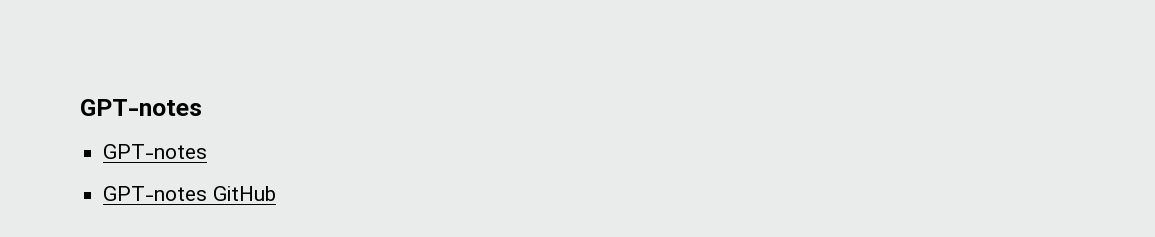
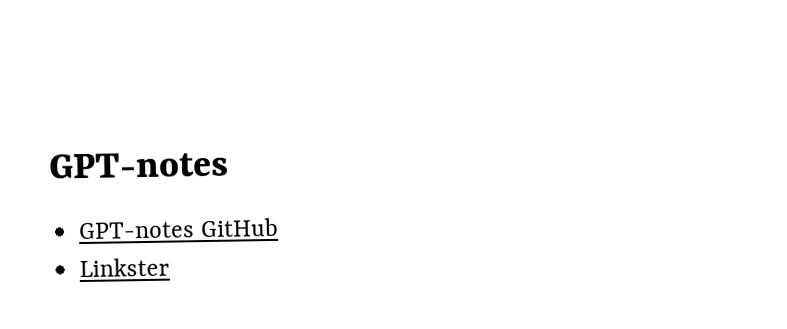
[80,99,202,116] [103,144,208,159] [103,186,208,201] GPT-notes // GPT-notes // GPT-notes -> [48,151,229,179] [78,221,196,240] GPT-notes // GPT-notes
(277, 193) none -> [79,257,171,278] // Linkster

